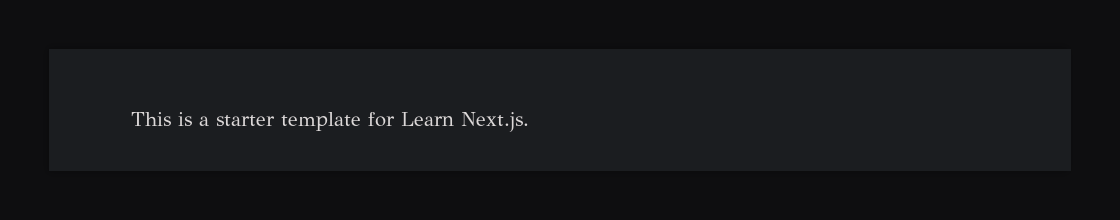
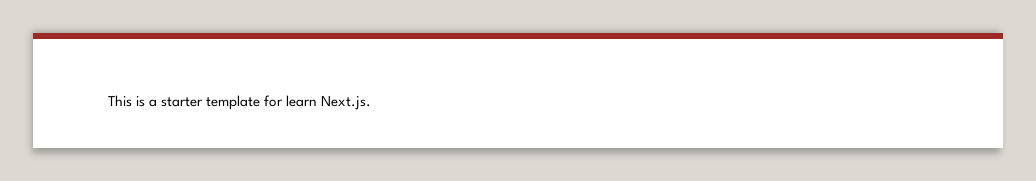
[401,112,454,126] Learn -> [286,95,318,107] learn

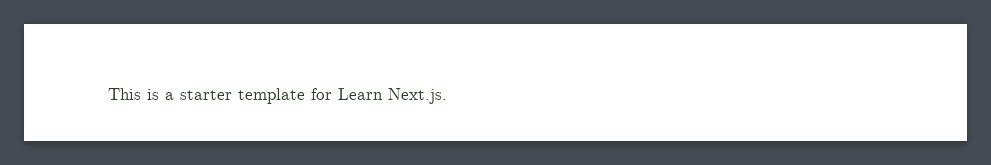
[286,95,318,107] learn -> [338,88,383,100] Learn

